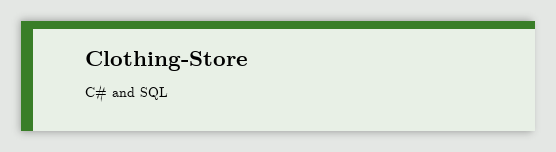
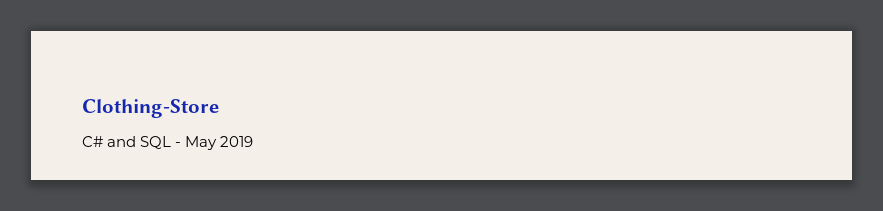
(168, 93) none -> [175,136,254,150] - May 2019

